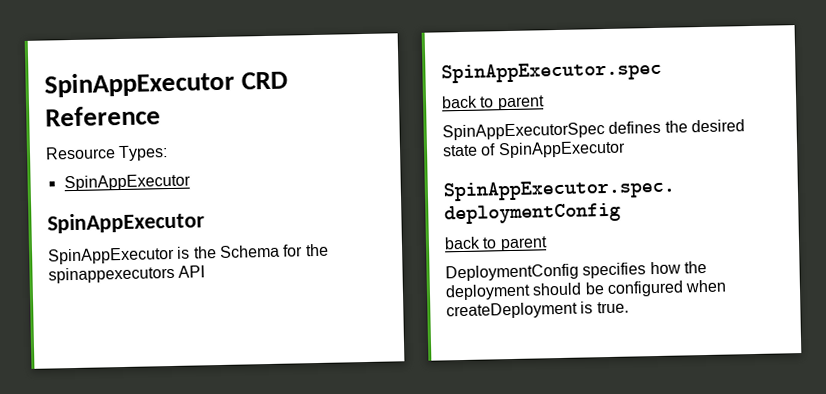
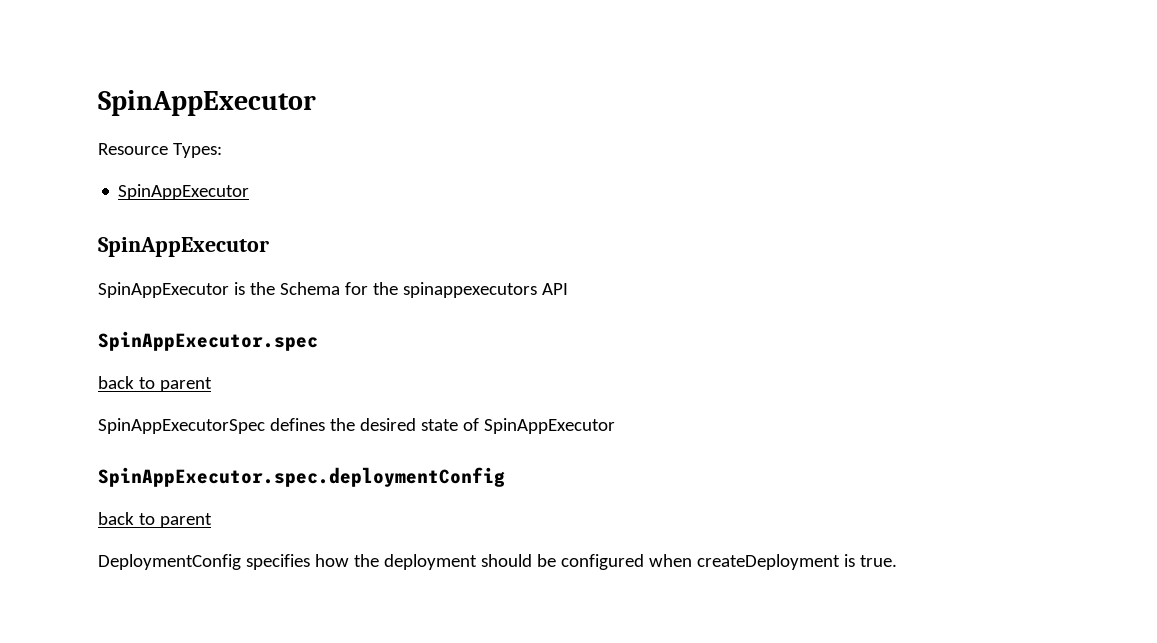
[44,70,289,98] [45,105,161,127] SpinAppExecutor CRD Reference -> [98,90,316,116] SpinAppExecutor

